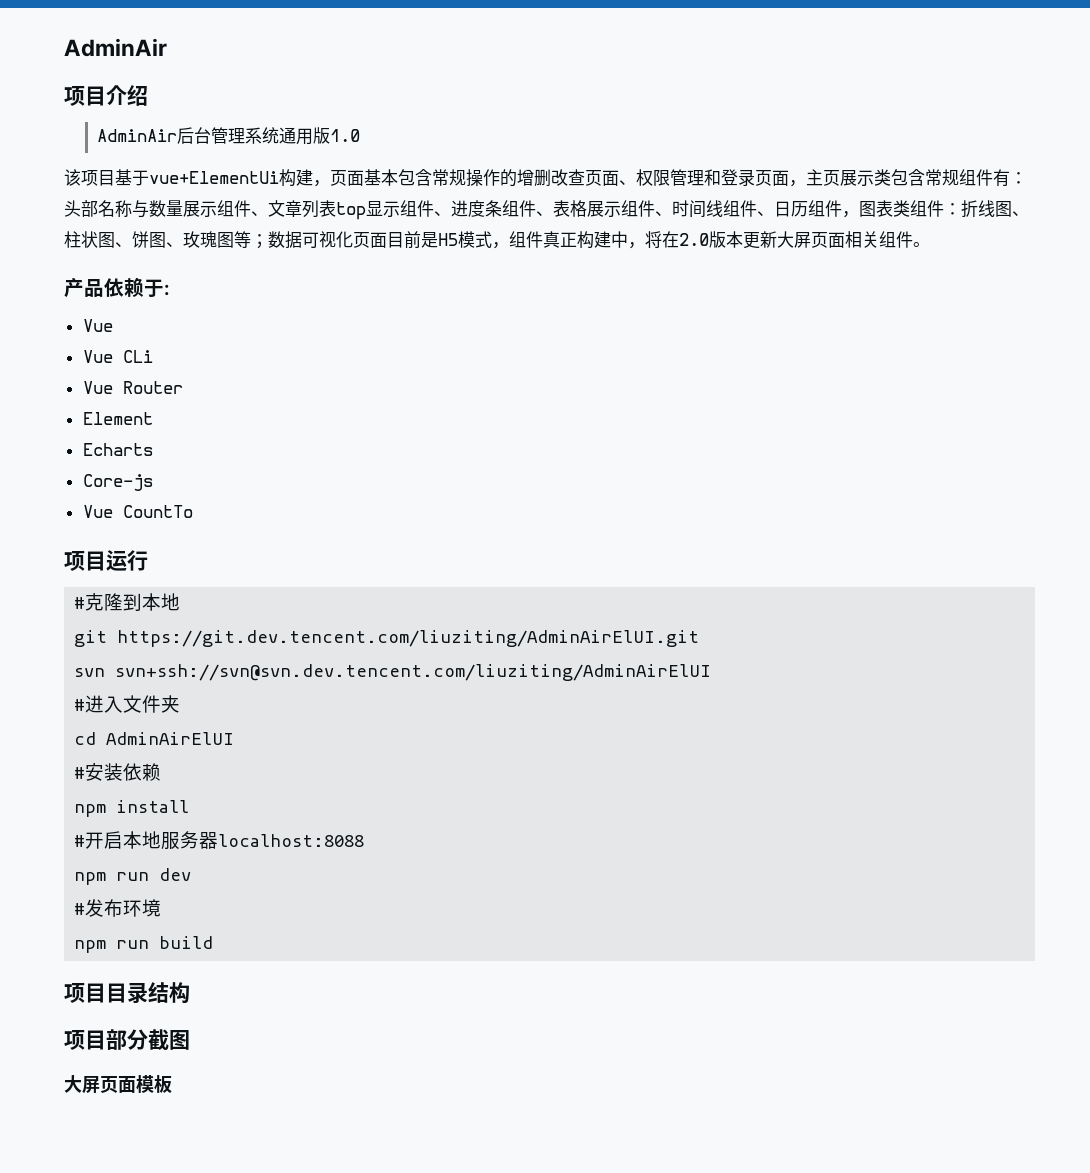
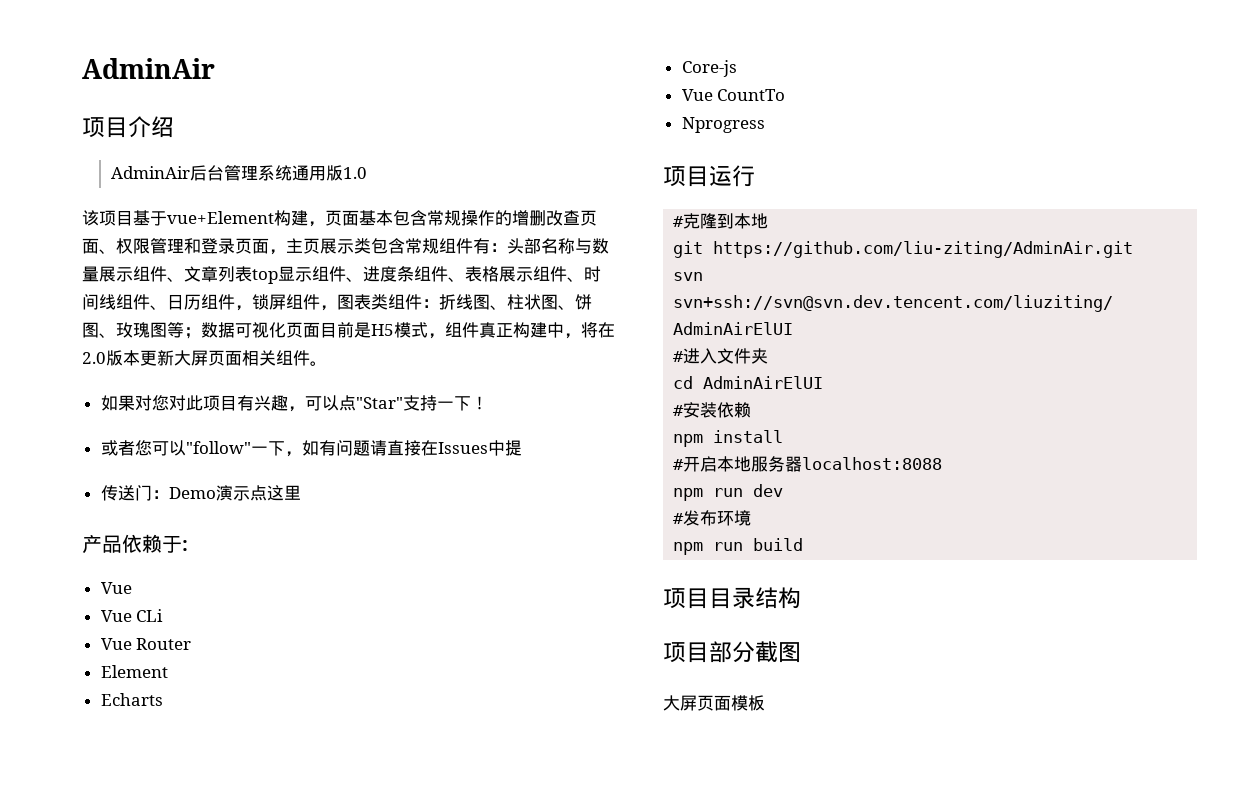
[149,171,279,184] vue+ElementUi -> [167,211,274,224] vue+Element
(859, 214) none -> [252,294,337,311] 锁屏组件，
(930, 244) none -> [100,395,488,412] [100,440,522,457] [100,485,301,501] // 如果对您对此项目有兴趣，可以点"Star"支持一下！ // 或者您可以"follow"一下，如有问题请直接在Issues中提 // 传送门：Demo演示点这里
(193, 511) none -> [681,117,765,133] // Nprogress
[117,630,700,647] https://git.dev.tencent.com/liuziting/AdminAirElUI.git -> [713,241,1134,258] https://github.com/liu-ziting/AdminAir.git

